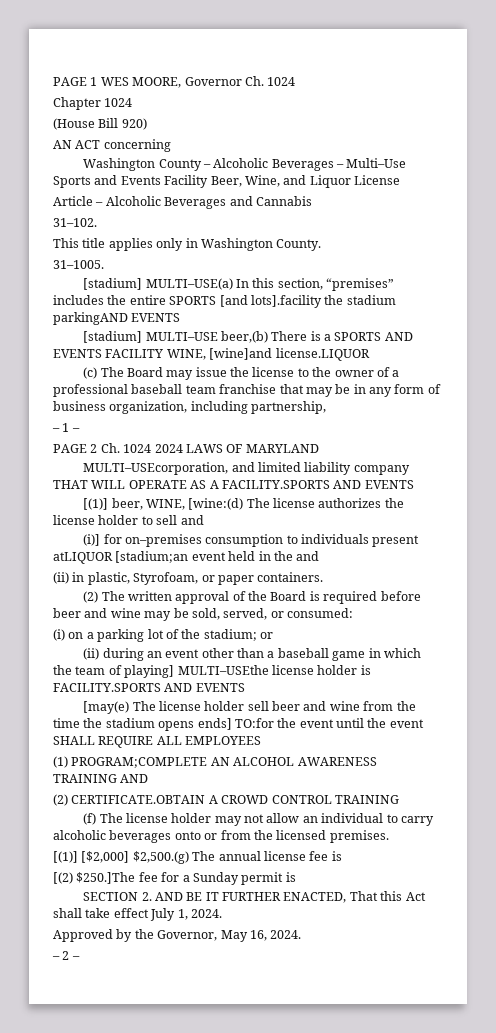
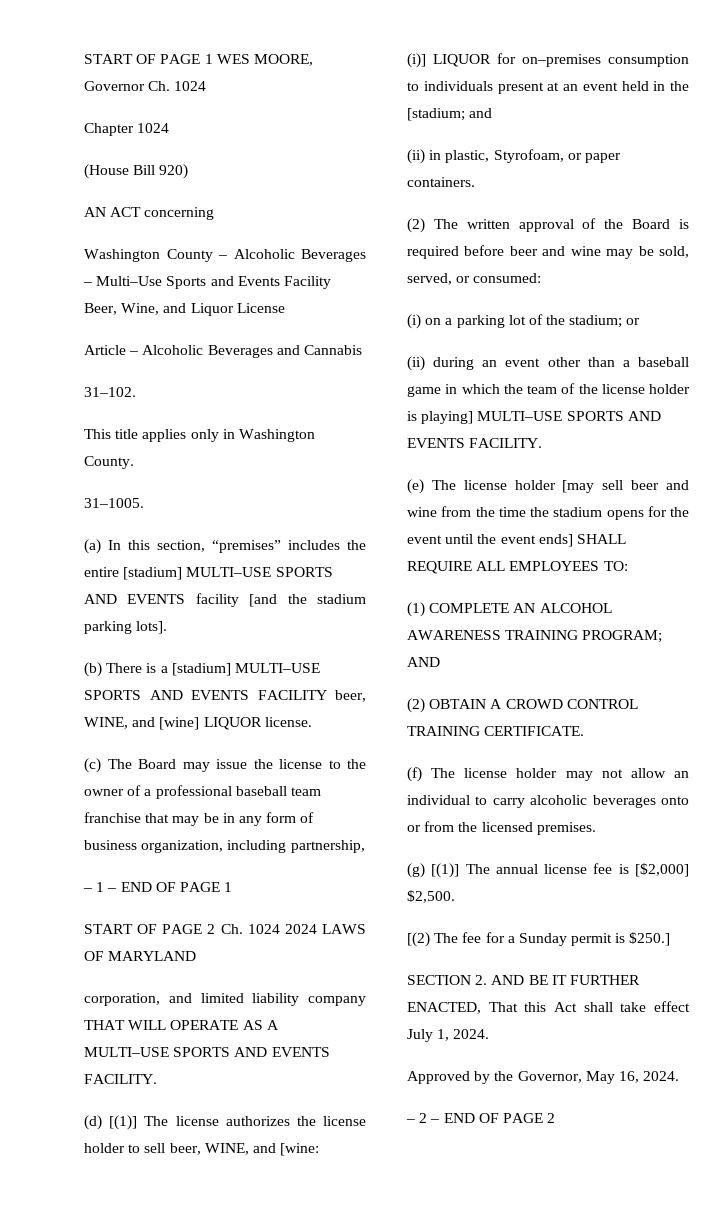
(53, 81) none -> [84,54,157,64] START OF
[83,278,233,290] [stadium] MULTI–USE(a) -> [84,539,101,554] (a)
[169,295,396,308] [53,312,181,325] [83,331,268,343] SPORTS [and lots].facility the stadium parkingAND EVENTS // [stadium] MULTI–USE beer,(b) -> [123,567,333,580] [84,593,366,607] [84,621,168,634] [84,662,102,677] [stadium] MULTI–USE SPORTS AND EVENTS facility [and the stadium parking lots]. // (b)
(332, 337) none -> [171,663,320,676] [stadium] MULTI–USE
[166,348,370,361] WINE, [wine]and license.LIQUOR -> [335,690,366,702] [84,717,312,730] beer, WINE, and [wine] LIQUOR license.
(80, 430) // -> [120,882,233,892] [84,924,158,934] END OF PAGE 1 // START OF
[83,462,229,475] MULTI–USEcorporation, -> [84,993,160,1006] corporation,
[221,480,414,489] [83,498,244,510] FACILITY.SPORTS AND EVENTS // [(1)] beer, WINE, [wine:(d) -> [84,1047,330,1057] [84,1074,157,1084] [84,1115,138,1130] MULTI–USE SPORTS AND EVENTS FACILITY. // (d) [(1)]
[180,515,204,525] and -> [169,1143,320,1156] beer, WINE, and [wine:
(101, 540) none -> [433,54,491,67] LIQUOR
[53,551,189,564] atLIQUOR [stadium;an -> [547,82,578,91] at an
(293, 556) none -> [407,108,465,121] [stadium;
[124,665,269,678] playing] MULTI–USEthe -> [578,384,598,394] the
[53,683,245,692] [83,701,245,714] FACILITY.SPORTS AND EVENTS // [may(e) The license holder -> [421,411,661,424] [407,438,543,448] [407,479,595,494] playing] MULTI–USE SPORTS AND EVENTS FACILITY. // (e) The license holder [may
[197,718,274,730] ends] TO:for -> [647,506,667,517] for
(424, 723) none -> [538,534,573,547] ends]
(262, 740) none -> [603,561,628,571] TO:
[71,757,208,768] PROGRAM;COMPLETE -> [429,603,510,613] COMPLETE
(117, 778) none -> [582,630,663,643] PROGRAM;
[71,795,206,804] CERTIFICATE.OBTAIN -> [429,699,487,709] OBTAIN
(399, 799) none -> [484,726,585,736] CERTIFICATE.
[53,851,189,864] [(1)] [$2,000] $2,500.(g) -> [407,863,460,878] (g) [(1)]
(342, 856) none -> [635,863,689,877] [407,890,455,903] [$2,000] $2,500.
[76,872,136,884] $250.]The -> [434,933,459,943] The
(296, 877) none -> [629,932,671,946] $250.]
(80, 958) none -> [443,1113,556,1123] END OF PAGE 2

